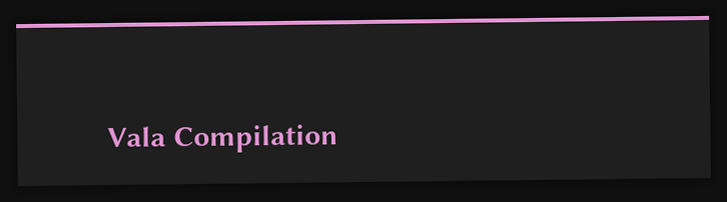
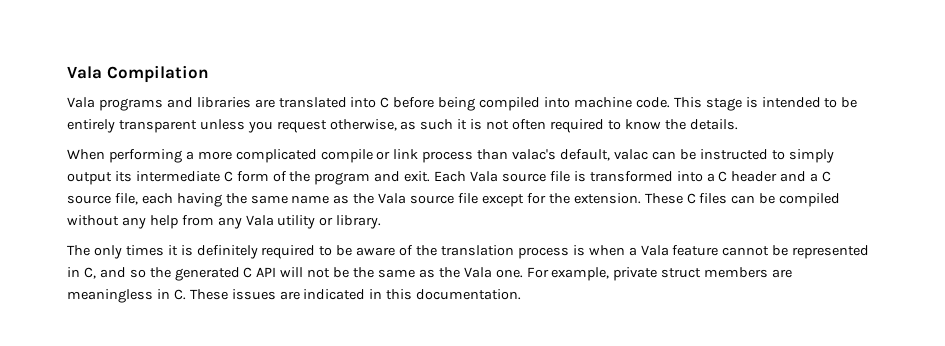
(338, 139) none -> [67,97,858,111] [67,119,738,133] [67,149,834,163] [67,171,832,185] [67,193,841,207] [67,215,382,229] [67,245,870,259] [67,267,793,281] [67,289,522,303] // Vala programs and libraries are translated into C before being compiled into machine code. This stage is intended to be entirely transparent unless you request otherwise, as such it is not often required to know the details. // When performing a more complicated compile or link process than valac's default, valac can be instructed to simply output its intermediate C form of the program and exit. Each Vala source file is transformed into a C header and a C source file, each having the same name as the Vala source file except for the extension. These C files can be compiled without any help from any Vala utility or library. // The only times it is definitely required to be aware of the translation process is when a Vala feature cannot be represented in C, and so the generated C API will not be the same as the Vala one. For example, private struct members are meaningless in C. These issues are indicated in this documentation.

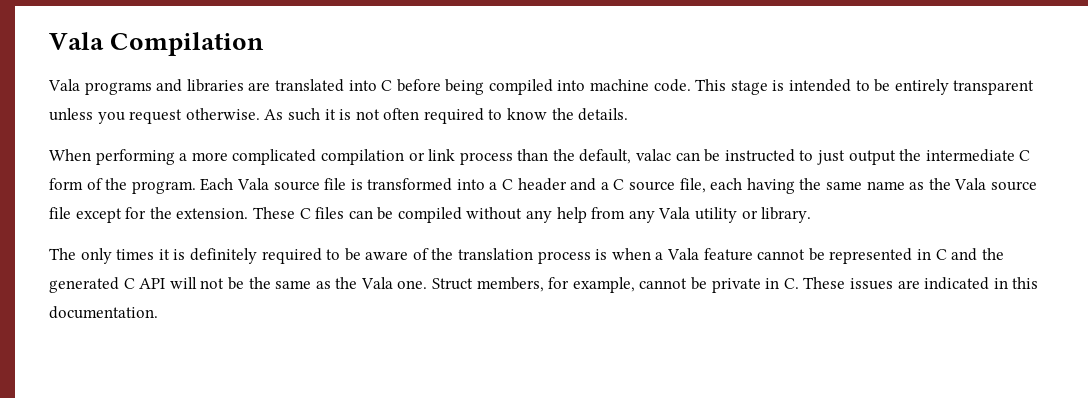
[329,119,417,131] otherwise, as -> [185,108,284,120] otherwise. As
[320,149,373,163] compile -> [320,149,404,165] compilation
[512,149,557,160] valac's -> [552,149,575,161] the
[788,149,834,163] [67,171,132,185] simply output its -> [817,149,922,165] just output the
[314,171,431,185] program and exit. -> [131,181,196,194] program.
[83,267,146,279] C, and so -> [935,248,978,261] C and
[526,267,793,281] [67,289,153,303] For example, private struct members are meaningless -> [432,277,761,293] Struct members, for example, cannot be private

